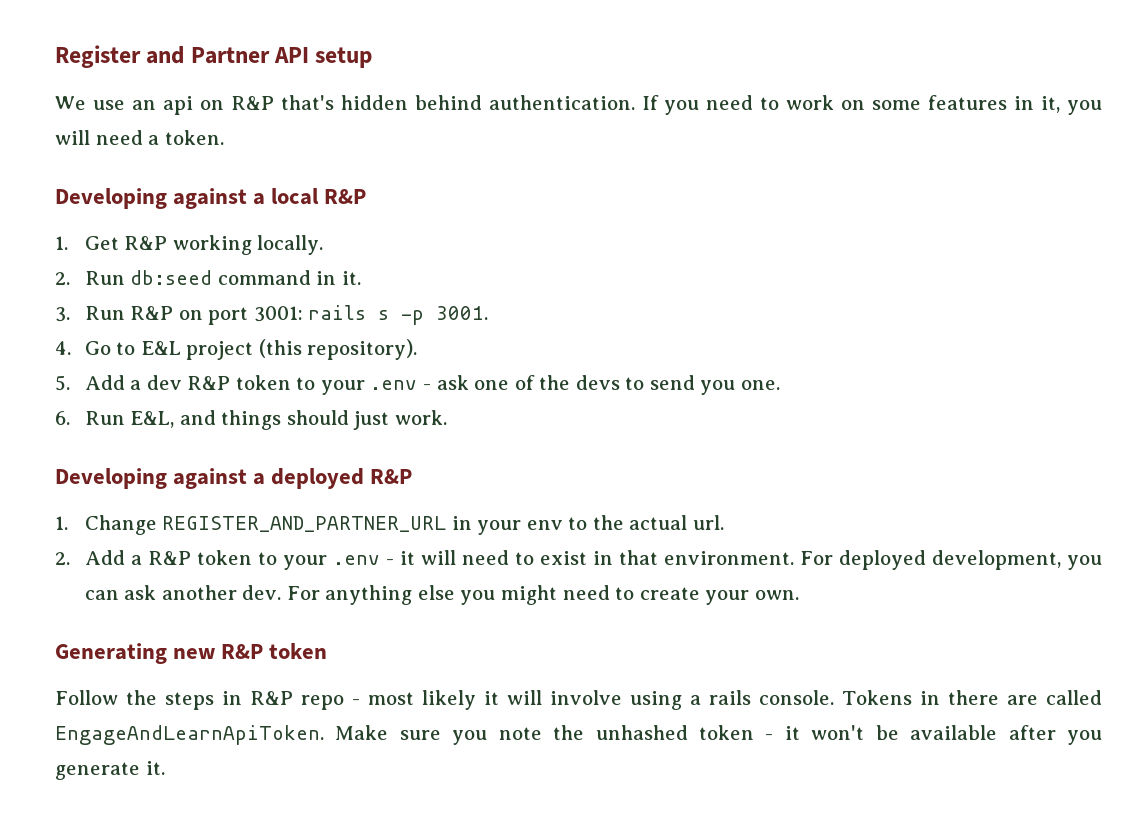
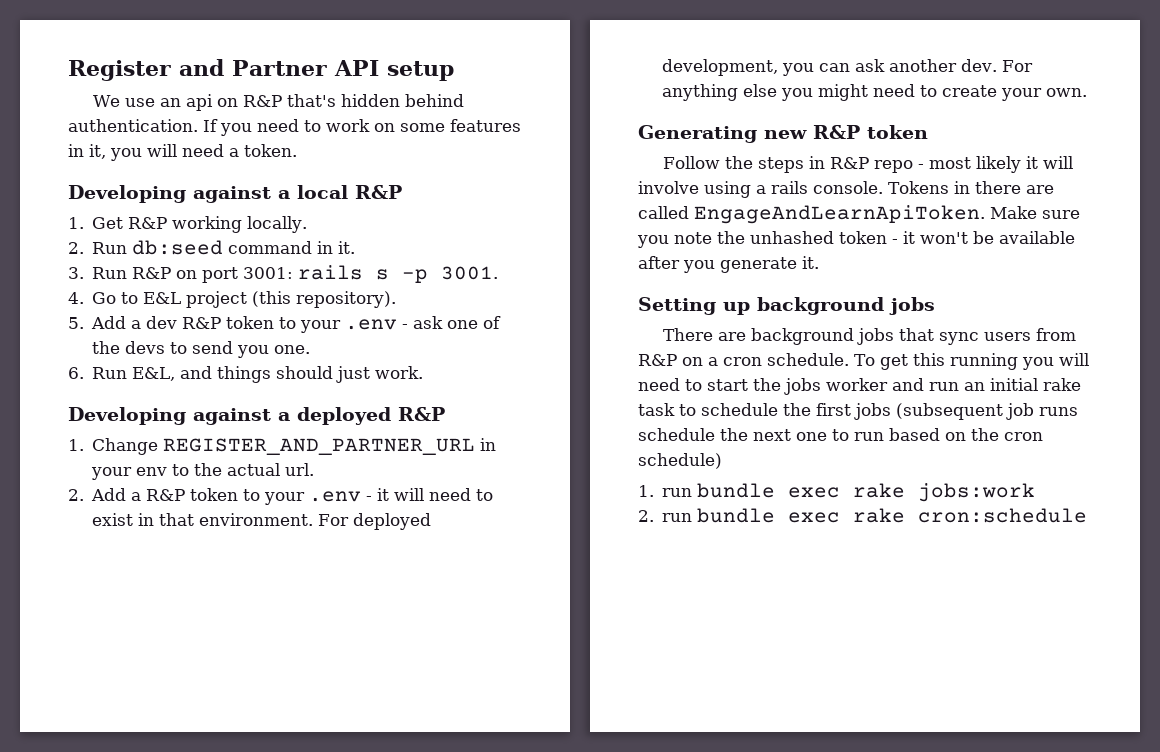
(165, 768) none -> [638,297,935,315] [663,328,1077,345] [638,353,1089,370] [638,378,1081,395] [638,403,1078,420] [638,428,1043,441] [638,453,722,469] [638,483,1036,502] [638,508,1088,523] // Setting up background jobs // There are background jobs that sync users from R&P on a cron schedule. To get this running you will need to start the jobs worker and run an initial rake task to schedule the first jobs (subsequent job runs schedule the next one to run based on the cron schedule) // 1. run bundle exec rake jobs:work // 2. run bundle exec rake cron:schedule

